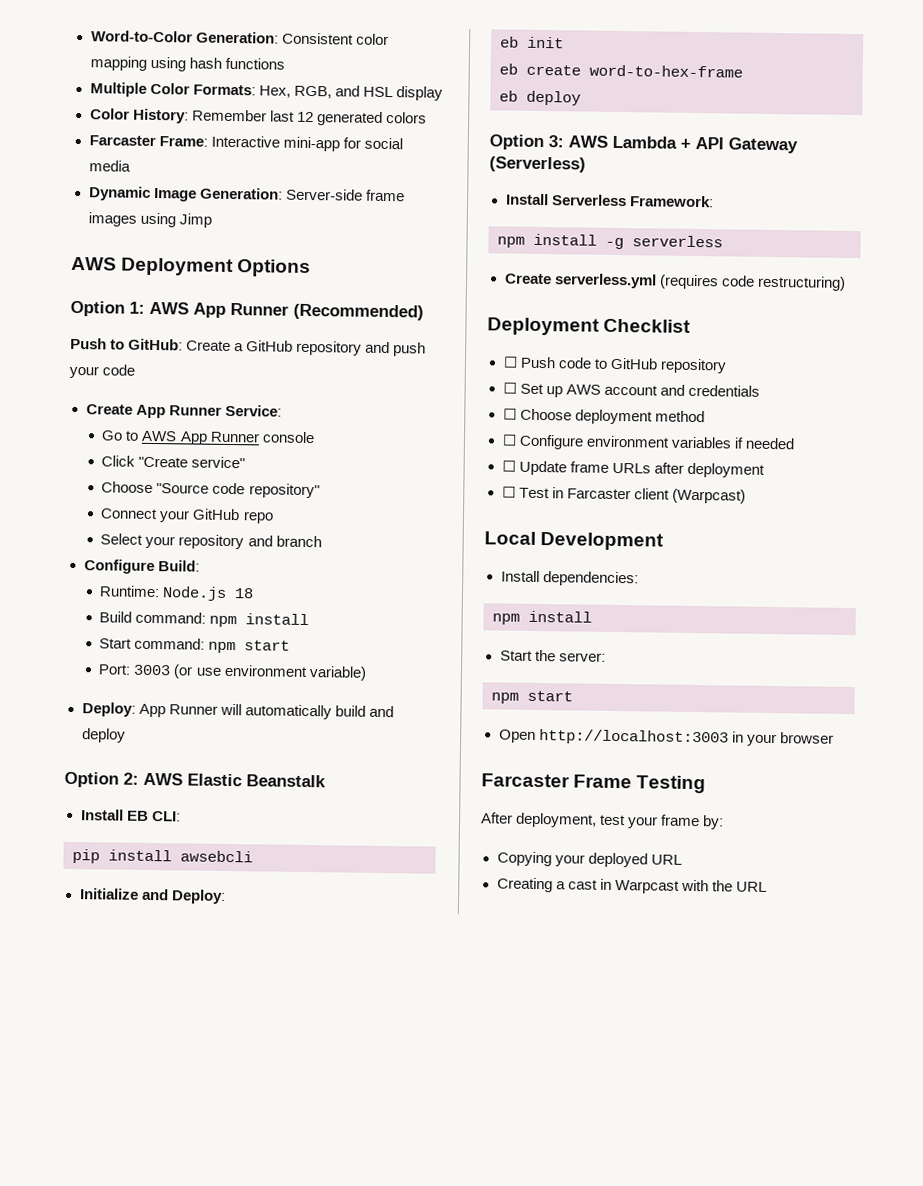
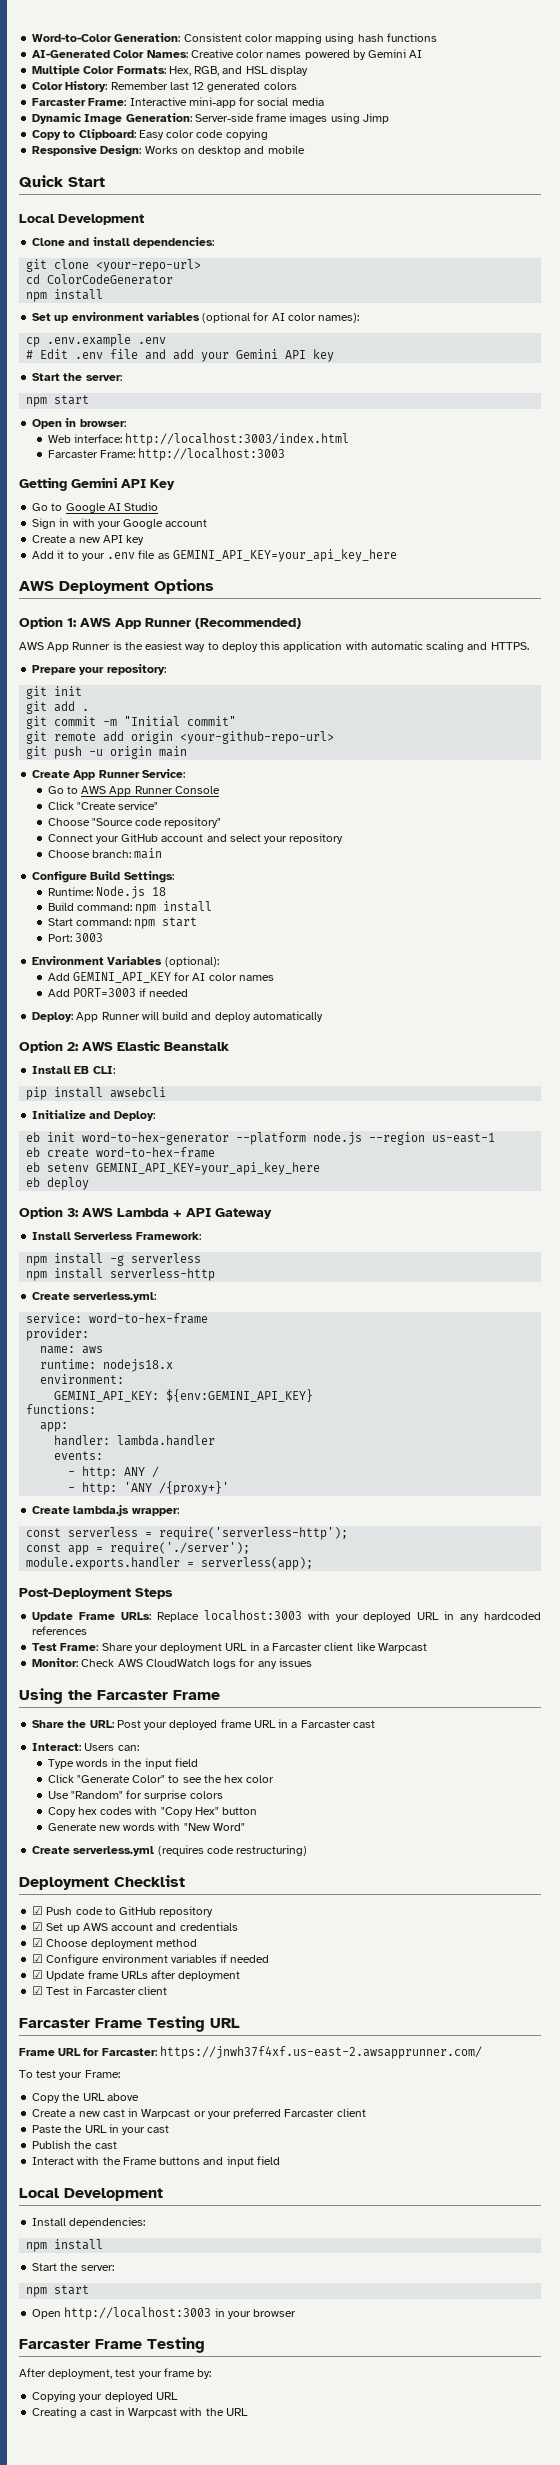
(285, 63) none -> [32,49,423,60] // AI-Generated Color Names: Creative color names powered by Gemini AI
(212, 220) none -> [32,129,268,140] [32,145,305,157] [19,175,105,188] [19,214,144,225] [32,237,214,248] [26,259,202,272] [26,274,174,285] [26,289,104,302] [32,312,360,323] [26,334,167,347] [26,349,335,362] [32,373,122,381] [26,395,90,407] [32,418,126,429] [47,433,350,446] [47,448,286,461] [19,477,175,491] [32,502,159,513] [32,518,208,529] [32,535,145,545] [32,549,397,562] // Copy to Clipboard: Easy color code copying // Responsive Design: Works on desktop and mobile // Quick Start // Local Development // Clone and install dependencies: // git clone <your-repo-url> // cd ColorCodeGenerator // npm install // Set up environment variables (optional for AI color names): // cp .env.example .env // # Edit .env file and add your Gemini API key // Start the server: // npm start // Open in browser: // Web interface: http://localhost:3003/index.html // Farcaster Frame: http://localhost:3003 // Getting Gemini API Key // Go to Google AI Studio // Sign in with your Google account // Create a new API key // Add it to your .env file as GEMINI_API_KEY=your_api_key_here
[70,337,427,357] [69,364,136,379] Push to GitHub: Create a GitHub repository and push your code -> [19,641,529,652] [32,664,166,675] [26,686,83,699] [26,701,90,714] [26,716,237,729] [26,731,335,744] [26,746,188,759] AWS App Runner is the easiest way to deploy this application with automatic scaling and HTTPS. // Prepare your repository: // git init // git add . // git commit -m "Initial commit" // git remote add origin <your-github-repo-url> // git push -u origin main
[261,431,315,444] console -> [174,786,220,794] Console
[242,511,274,524] [100,533,144,545] repo // Select -> [161,834,261,842] account and select
[247,535,322,548] [83,559,200,575] and branch // Configure Build: -> [47,848,163,859] [32,871,174,883] // Choose branch: main // Configure Build Settings:
[173,664,367,681] (or use environment variable) -> [32,956,219,967] [47,972,274,983] [47,988,189,997] // Environment Variables (optional): // Add GEMINI_API_KEY for AI color names // Add PORT=3003 if needed
[244,704,332,720] automatically -> (159, 1015) none
(126, 735) none -> [252,1011,323,1022] automatically
(564, 42) none -> [82,1132,496,1145] word-to-hex-generator --platform node.js --region us-east-1
(743, 71) none -> [26,1162,321,1175] // eb setenv GEMINI_API_KEY=your_api_key_here
[489,156,586,173] (Serverless) -> (272, 1213) none
(723, 241) none -> [26,1268,216,1281] [32,1292,157,1302] [26,1313,209,1324] [26,1328,90,1341] [40,1346,104,1354] [40,1359,174,1372] [40,1374,125,1384] [54,1389,314,1402] [26,1404,97,1414] [40,1422,69,1432] [54,1435,216,1446] [54,1451,104,1460] [68,1466,160,1479] [68,1481,230,1495] [32,1505,179,1516] [26,1527,349,1540] [26,1542,251,1555] [26,1557,314,1570] [19,1588,173,1599] [32,1610,541,1622] [32,1626,88,1635] [32,1642,427,1653] [32,1658,312,1669] [19,1688,220,1704] [32,1719,375,1730] [32,1743,139,1751] [47,1758,198,1769] [47,1774,275,1783] [47,1790,223,1801] [47,1806,258,1817] [47,1822,245,1831] // npm install serverless-http // Create serverless.yml: // service: word-to-hex-frame // provider: // name: aws // runtime: nodejs18.x // environment: // GEMINI_API_KEY: ${env:GEMINI_API_KEY} // functions: // app: // handler: lambda.handler // events: // - http: ANY / // - http: 'ANY /{proxy+}' // Create lambda.js wrapper: // const serverless = require('serverless-http'); // const app = require('./server'); // module.exports.handler = serverless(app); // Post-Deployment Steps // Update Frame URLs: Replace localhost:3003 with your deployed URL in any hardcoded references // Test Frame: Share your deployment URL in a Farcaster client like Warpcast // Monitor: Check AWS CloudWatch logs for any issues // Using the Farcaster Frame // Share the URL: Post your deployed frame URL in a Farcaster cast // Interact: Users can: // Type words in the input field // Click "Generate Color" to see the hex color // Use "Random" for surprise colors // Copy hex codes with "Copy Hex" button // Generate new words with "New Word"
[502,356,518,368] ☐ -> [32,1906,44,1915] ☑
[502,382,517,394] ☐ -> [32,1922,44,1931] ☑
[502,408,517,420] ☐ -> [32,1938,44,1947] ☑
[501,434,517,446] ☐ -> [32,1954,44,1963] ☑
[501,460,516,472] ☐ -> [32,1970,44,1979] ☑
[501,486,516,498] ☐ -> [32,1986,44,1995] ☑
[671,488,746,504] (Warpcast) -> [19,2016,240,2032] [19,2046,482,2059] [19,2070,120,2080] [32,2093,139,2103] [32,2108,366,2119] [32,2124,170,2135] [32,2140,117,2149] [32,2156,280,2167] // Farcaster Frame Testing URL // Frame URL for Farcaster: https://jnwh37f4xf.us-east-2.awsapprunner.com/ // To test your Frame: // Copy the URL above // Create a new cast in Warpcast or your preferred Farcaster client // Paste the URL in your cast // Publish the cast // Interact with the Frame buttons and input field

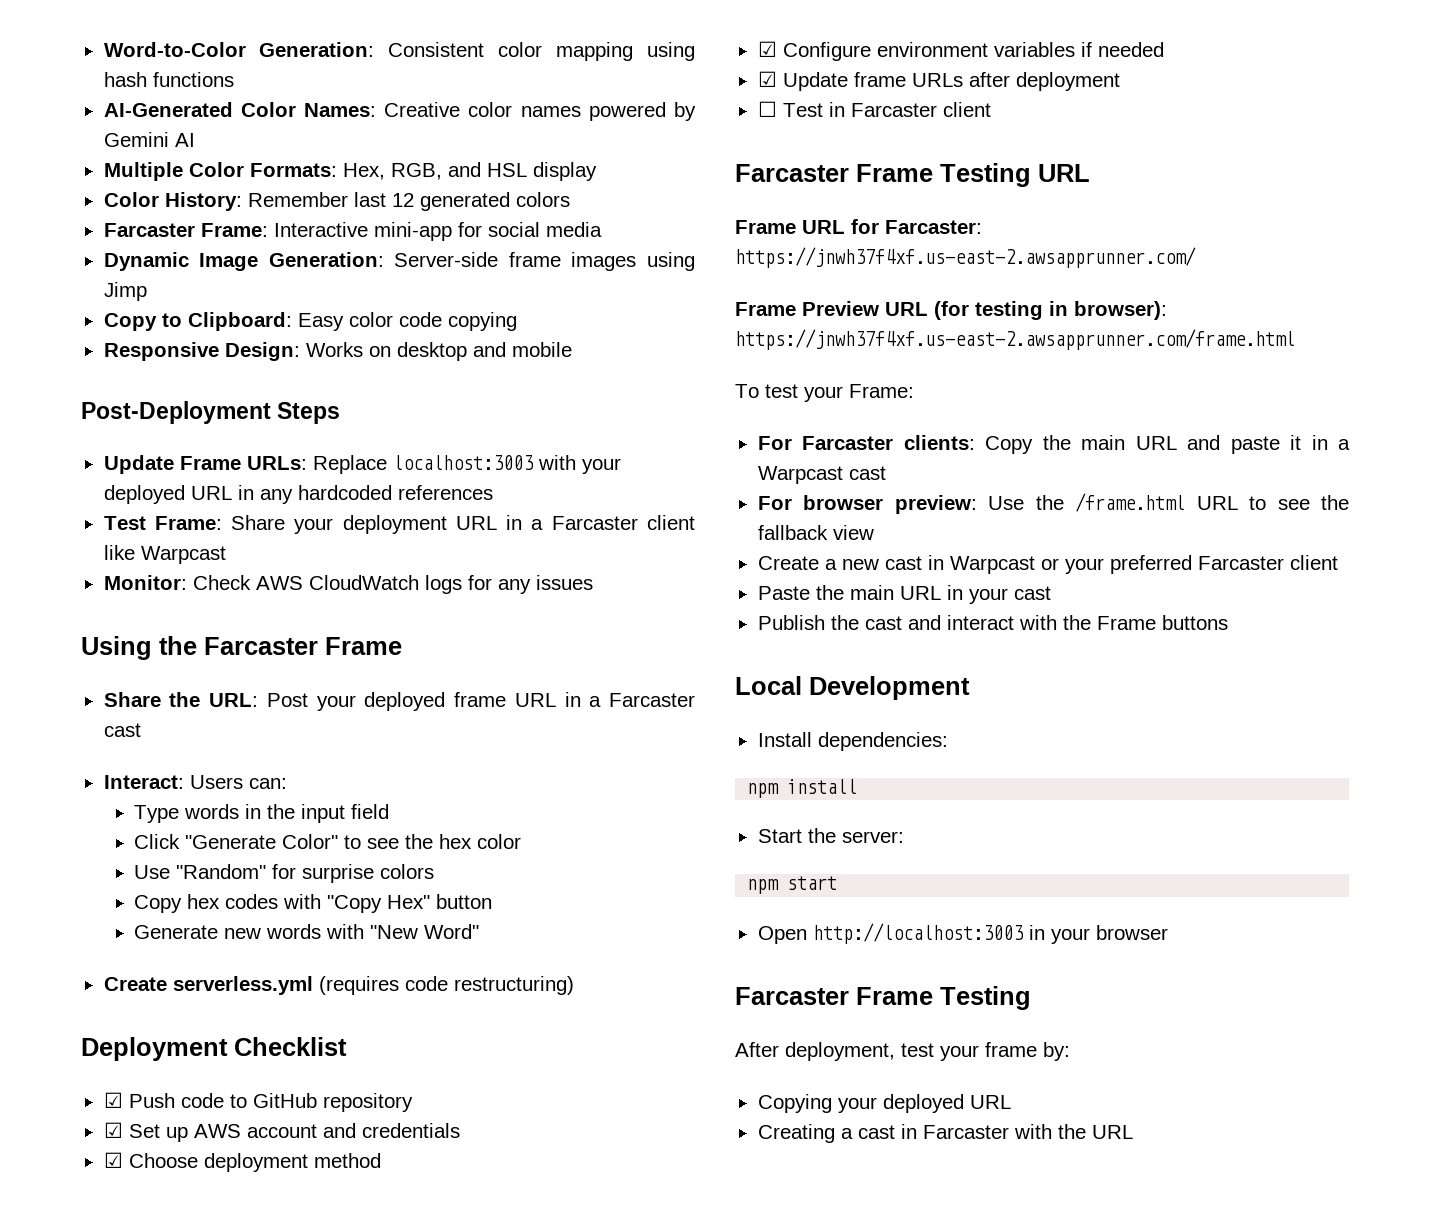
[19,175,105,188] [19,214,144,225] [32,237,214,248] [26,259,202,272] [26,274,174,285] [26,289,104,302] [32,312,360,323] [26,334,167,347] [26,349,335,362] [32,373,122,381] [26,395,90,407] [32,418,126,429] [47,433,350,446] [47,448,286,461] [19,477,175,491] [32,502,159,513] [32,518,208,529] [32,535,145,545] [32,549,397,562] [19,579,214,594] [19,616,301,629] [19,641,529,652] [32,664,166,675] [26,686,83,699] [26,701,90,714] [26,716,237,729] [26,731,335,744] [26,746,188,759] [32,769,185,780] [47,786,220,796] [47,801,159,810] [47,817,222,828] [47,833,344,844] [47,848,163,859] [32,871,174,883] [47,886,166,899] [47,901,213,914] [47,917,198,929] [47,933,103,942] [32,956,219,967] [47,972,274,983] [47,988,189,997] [32,1011,323,1022] [19,1040,229,1053] [32,1066,115,1074] [26,1087,167,1100] [32,1110,155,1121] [26,1132,496,1145] [26,1147,216,1158] [26,1162,321,1175] [26,1177,90,1190] [19,1206,272,1219] [32,1232,201,1240] [26,1253,202,1266] [26,1268,216,1281] [32,1292,157,1302] [26,1313,209,1324] [26,1328,90,1341] [40,1346,104,1354] [40,1359,174,1372] [40,1374,125,1384] [54,1389,314,1402] [26,1404,97,1414] [40,1422,69,1432] [54,1435,216,1446] [54,1451,104,1460] [68,1466,160,1479] [68,1481,230,1495] [32,1505,179,1516] [26,1527,349,1540] [26,1542,251,1555] [26,1557,314,1570] // Quick Start // Local Development // Clone and install dependencies: // git clone <your-repo-url> // cd ColorCodeGenerator // npm install // Set up environment variables (optional for AI color names): // cp .env.example .env // # Edit .env file and add your Gemini API key // Start the server: // npm start // Open in browser: // Web interface: http://localhost:3003/index.html // Farcaster Frame: http://localhost:3003 // Getting Gemini API Key // Go to Google AI Studio // Sign in with your Google account // Create a new API key // Add it to your .env file as GEMINI_API_KEY=your_api_key_here // AWS Deployment Options // Option 1: AWS App Runner (Recommended) // AWS App Runner is the easiest way to deploy this application with automatic scaling and HTTPS. // Prepare your repository: // git init // git add . // git commit -m "Initial commit" // git remote add origin <your-github-repo-url> // git push -u origin main // Create App Runner Service: // Go to AWS App Runner Console // Click "Create service" // Choose "Source code repository" // Connect your GitHub account and select your repository // Choose branch: main // Configure Build Settings: // Runtime: Node.js 18 // Build command: npm install // Start command: npm start // Port: 3003 // Environment Variables (optional): // Add GEMINI_API_KEY for AI color names // Add PORT=3003 if needed // Deploy: App Runner will build and deploy automatically // Option 2: AWS Elastic Beanstalk // Install EB CLI: // pip install awsebcli // Initialize and Deploy: // eb init word-to-hex-generator --platform node.js --region us-east-1 // eb create word-to-hex-frame // eb setenv GEMINI_API_KEY=your_api_key_here // eb deploy // Option 3: AWS Lambda + API Gateway // Install Serverless Framework: // npm install -g serverless // npm install serverless-http // Create serverless.yml: // service: word-to-hex-frame // provider: // name: aws // runtime: nodejs18.x // environment: // GEMINI_API_KEY: ${env:GEMINI_API_KEY} // functions: // app: // handler: lambda.handler // events: // - http: ANY / // - http: 'ANY /{proxy+}' // Create lambda.js wrapper: // const serverless = require('serverless-http'); // const app = require('./server'); // module.exports.handler = serverless(app); -> (572, 349) none
[32,1986,44,1995] ☑ -> [757,101,777,117] ☐
[19,2070,120,2080] [32,2093,139,2103] To test your Frame: // Copy the URL above -> [735,301,1167,320] [735,329,1295,350] [735,384,914,402] [757,435,1350,454] [757,466,886,484] [757,493,1349,514] [757,525,874,540] Frame Preview URL (for testing in browser): https://jnwh37f4xf.us-east-2.awsapprunner.com/frame.html // To test your Frame: // For Farcaster clients: Copy the main URL and paste it in a Warpcast cast // For browser preview: Use the /frame.html URL to see the fallback view
(83, 2129) none -> [849,585,894,600] main
[32,2157,75,2165] // Interact -> [907,615,1014,630] and interact
[203,2156,280,2167] and input field -> (1228, 622) none
[128,2408,178,2418] Warpcast -> [922,1125,1009,1139] Farcaster

